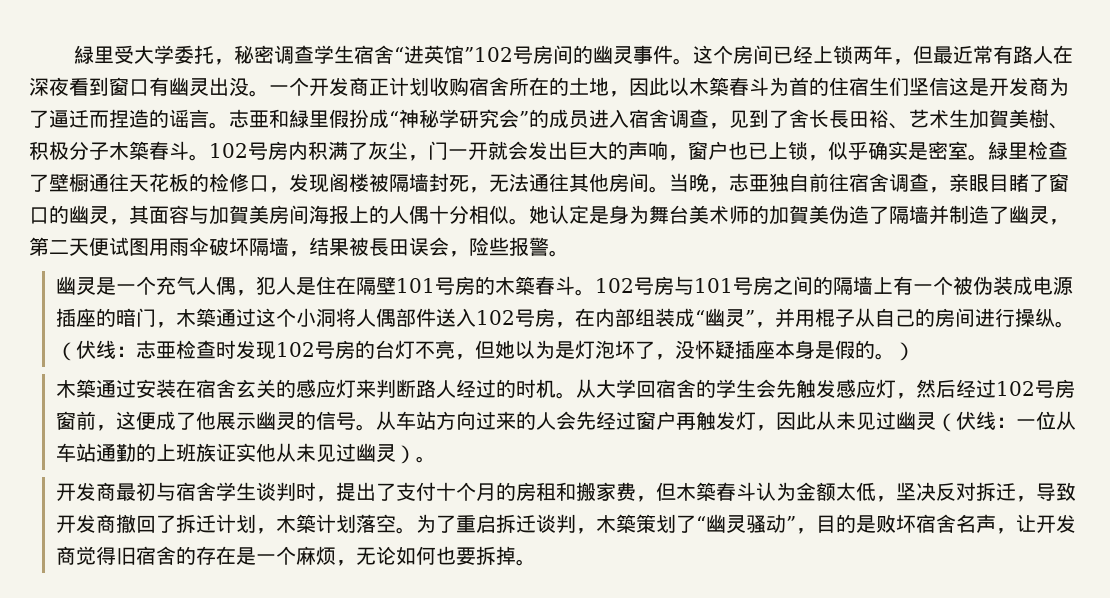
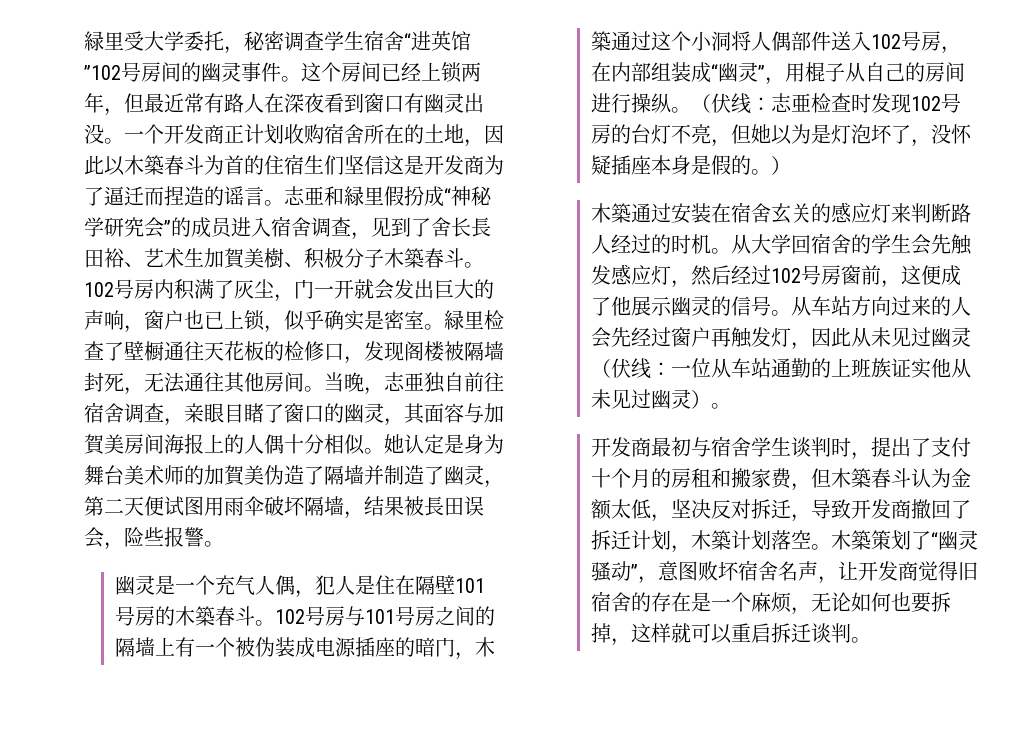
[775,308,796,328] 并 -> (786, 81) none
[416,514,597,534] 为了重启拆迁谈判， -> (832, 547) none
[816,514,877,533] 目的是 -> [658,561,699,581] 意图
(517, 555) none -> [611,623,852,646] ，这样就可以重启拆迁谈判

